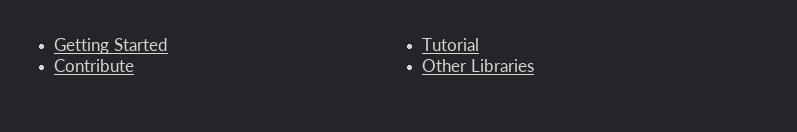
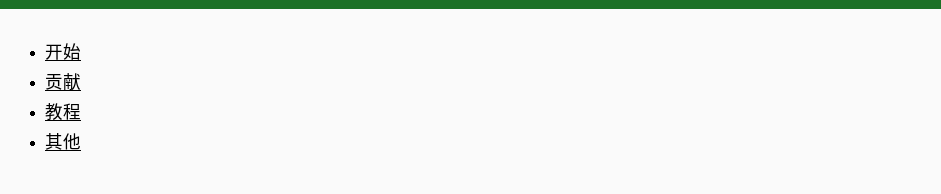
[54,38,168,54] [54,59,135,72] [422,38,480,51] [422,59,534,72] Getting Started // Contribute // Tutorial // Other Libraries -> [45,43,82,60] [45,73,82,91] [45,103,82,121] [45,133,82,150] 开始 // 贡献 // 教程 // 其他

